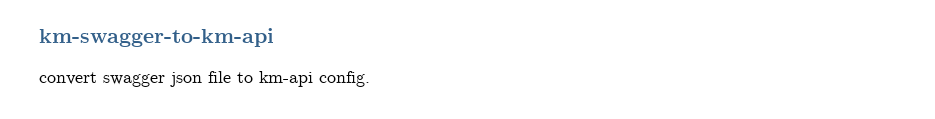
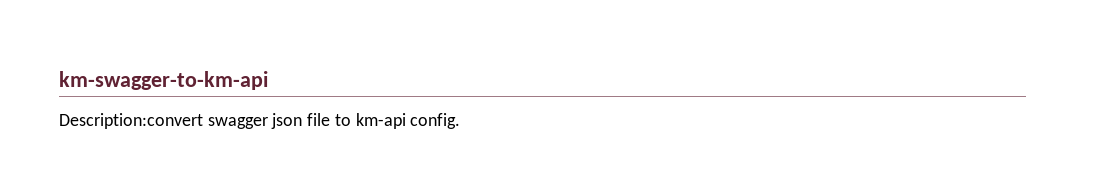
[39,72,97,85] convert -> [59,113,203,129] Description:convert

